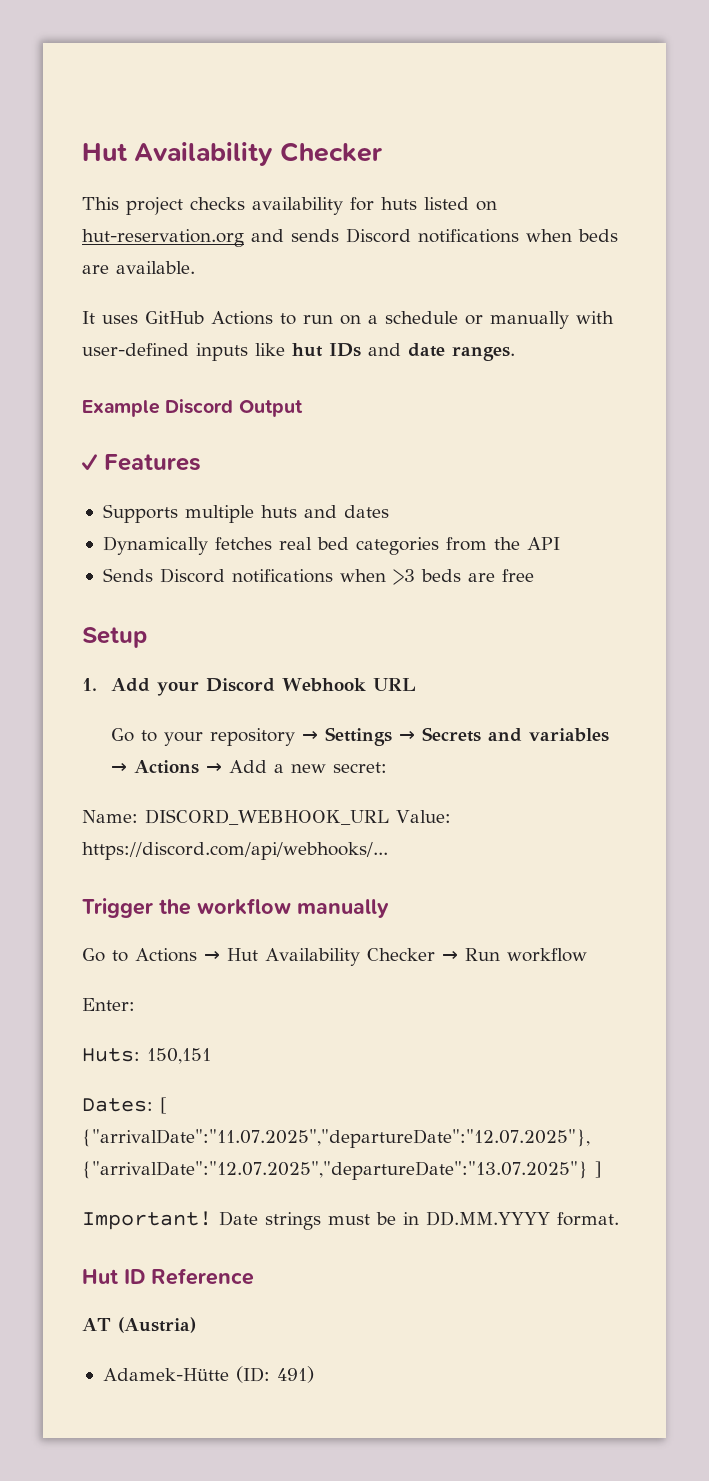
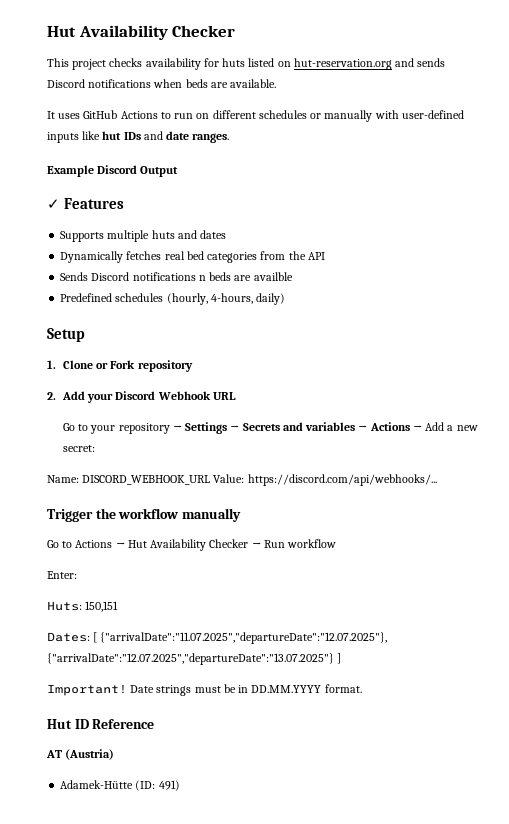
[368,311,458,324] a schedule -> [212,110,307,119] different schedules
[339,569,534,585] [82,627,147,648] [82,678,97,691] when >3 beds are free // Setup // 1. -> [198,272,293,281] [60,293,286,305] [47,328,85,342] [47,360,193,372] [47,392,56,400] n beds are availble // Predefined schedules (hourly, 4-hours, daily) // Setup // 1. Clone or Fork repository // 2.

